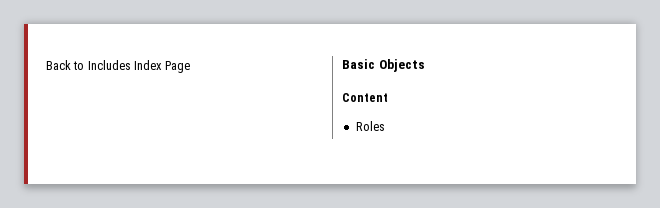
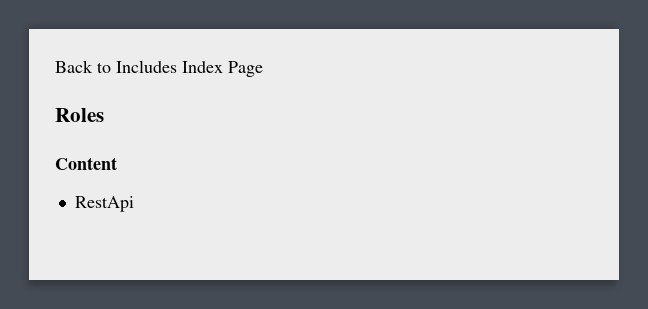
[342,59,425,72] Basic Objects -> [55,108,104,122] Roles
[355,121,385,131] Roles -> [74,196,134,212] RestApi

